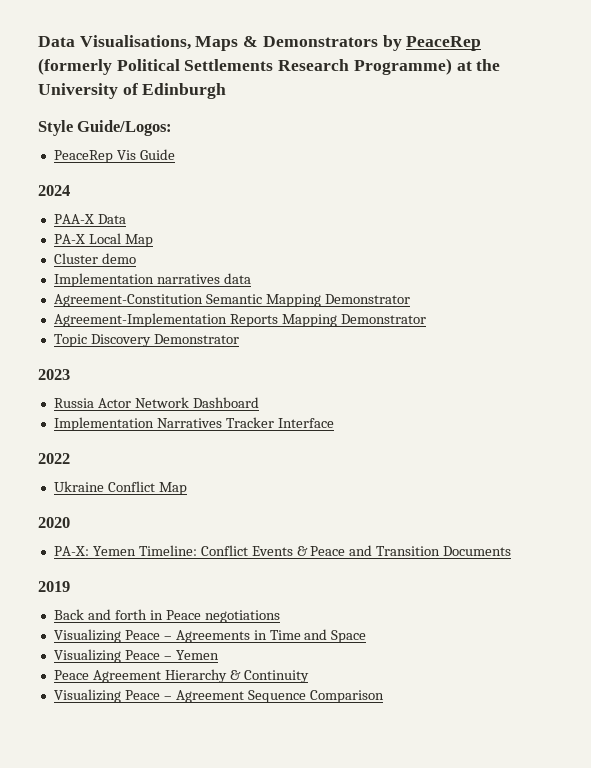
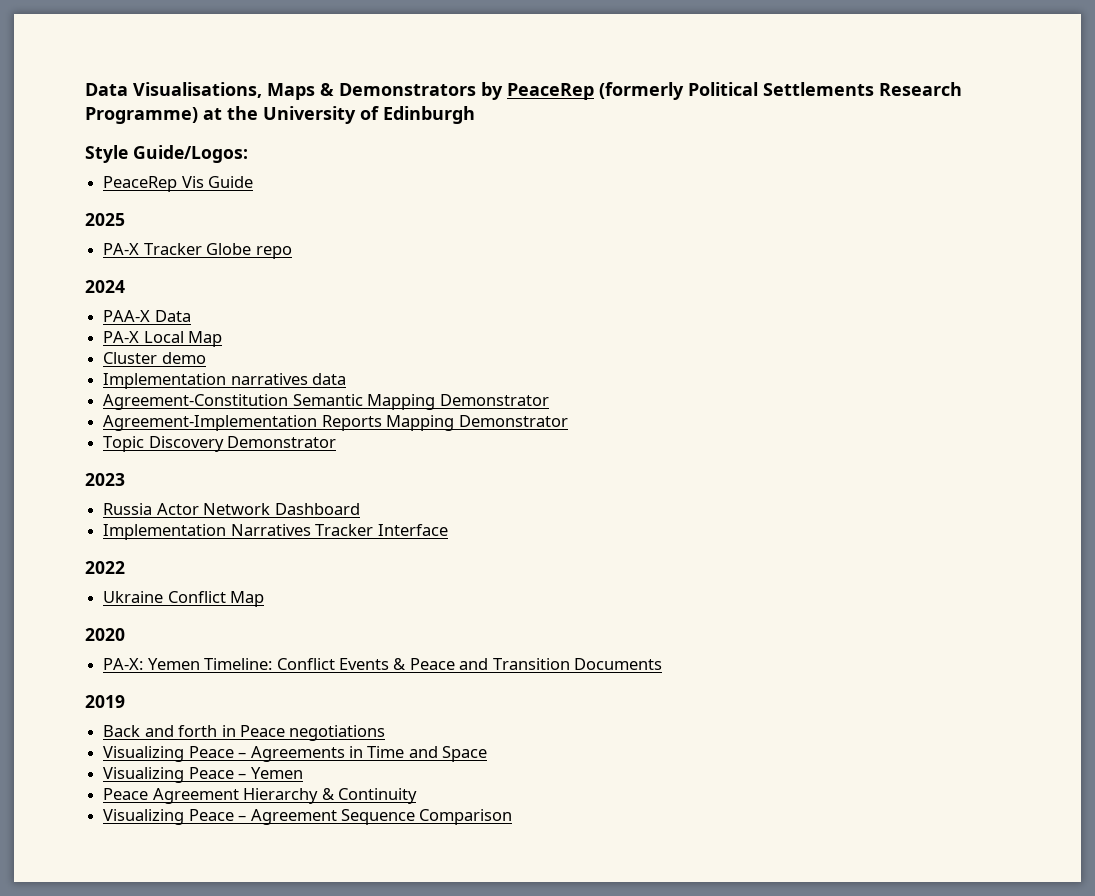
(175, 154) none -> [85,213,125,226] [103,243,292,259] // 2025 // PA-X Tracker Globe repo

